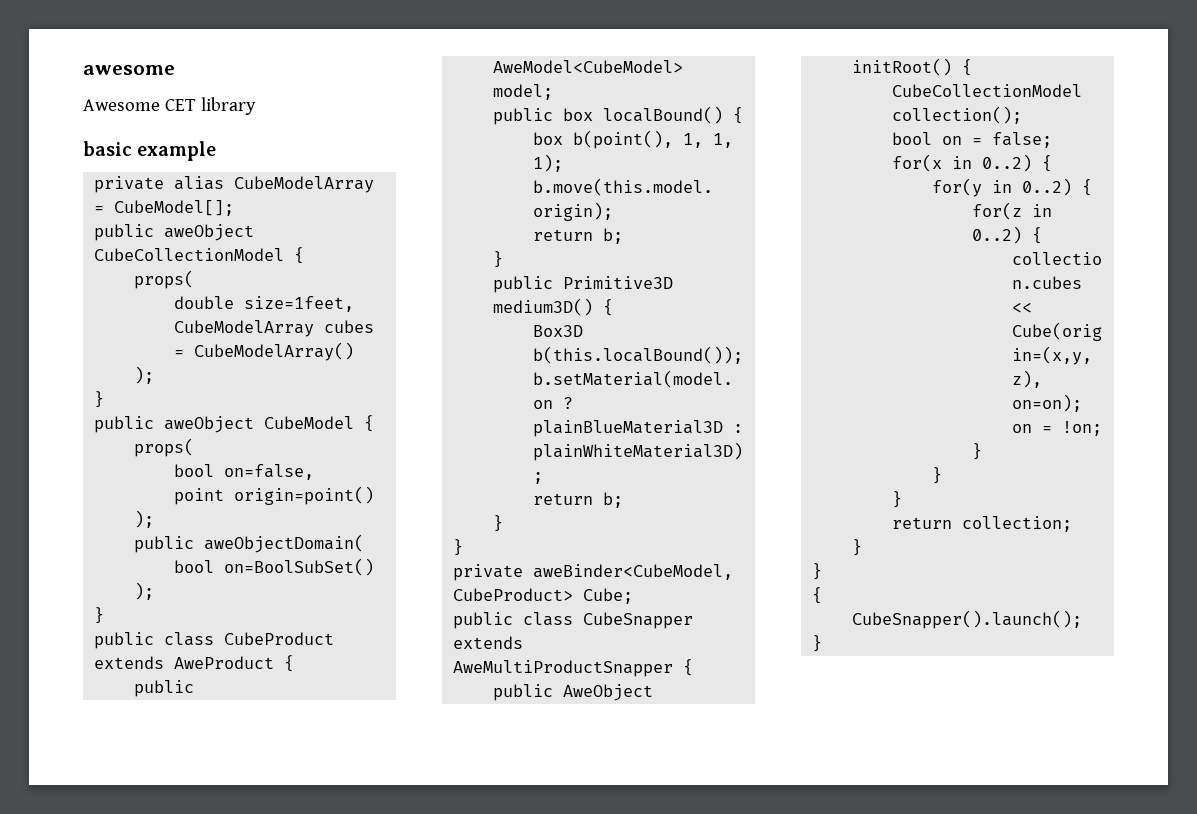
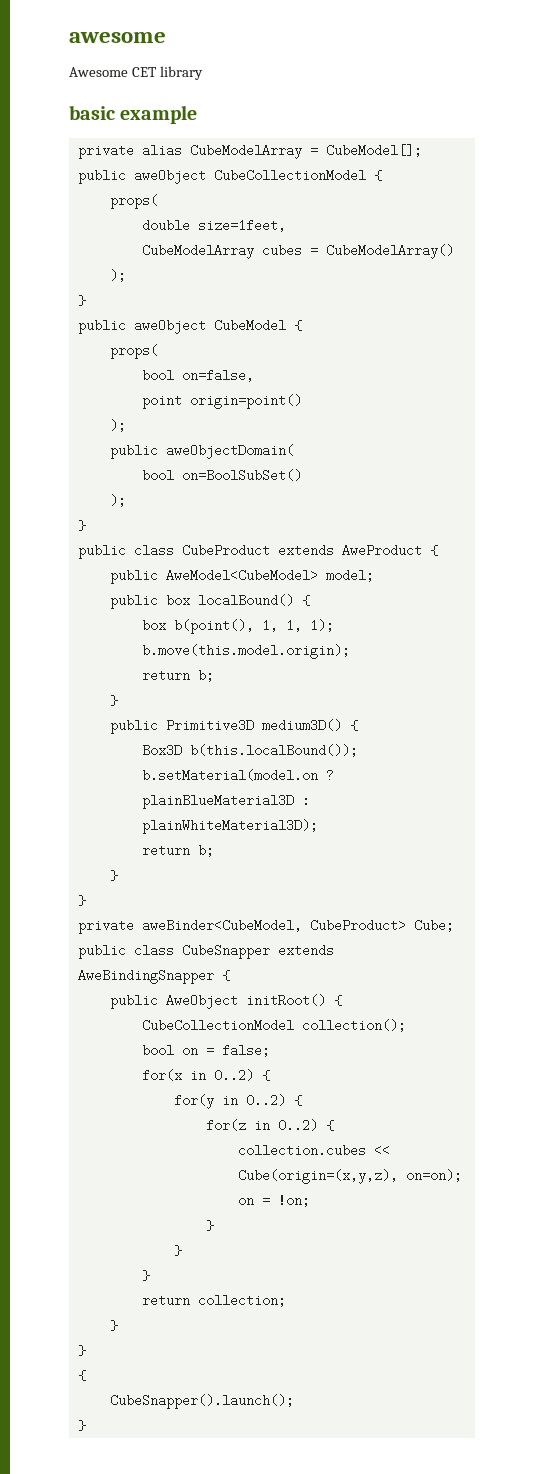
[453,660,674,677] AweMultiProductSnapper -> [77,969,214,984] AweBindingSnapper

